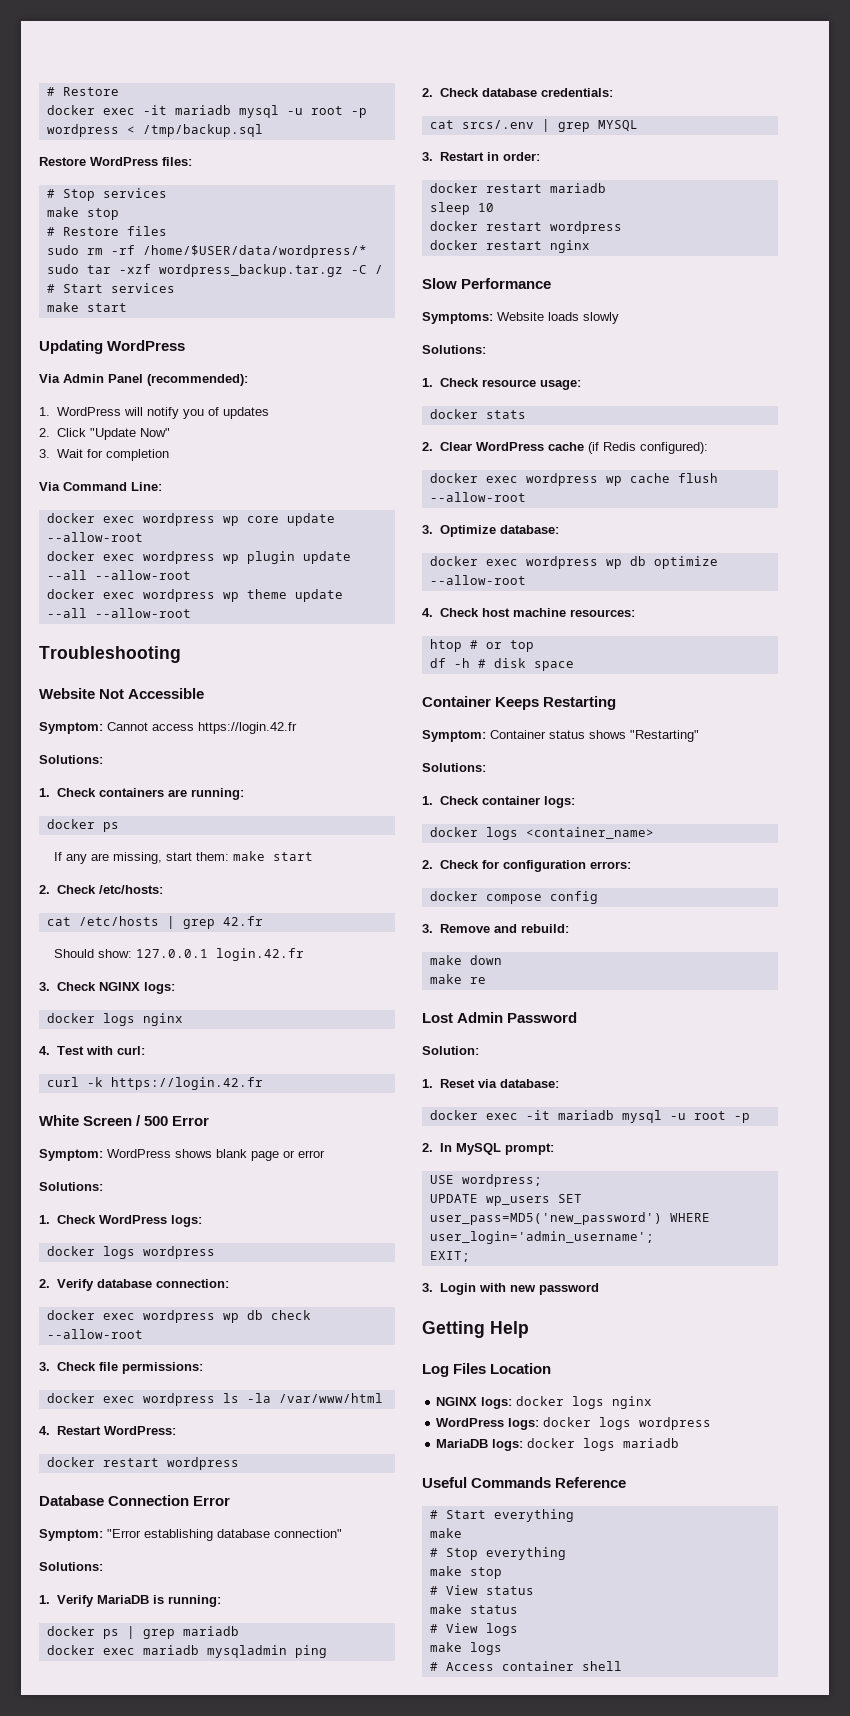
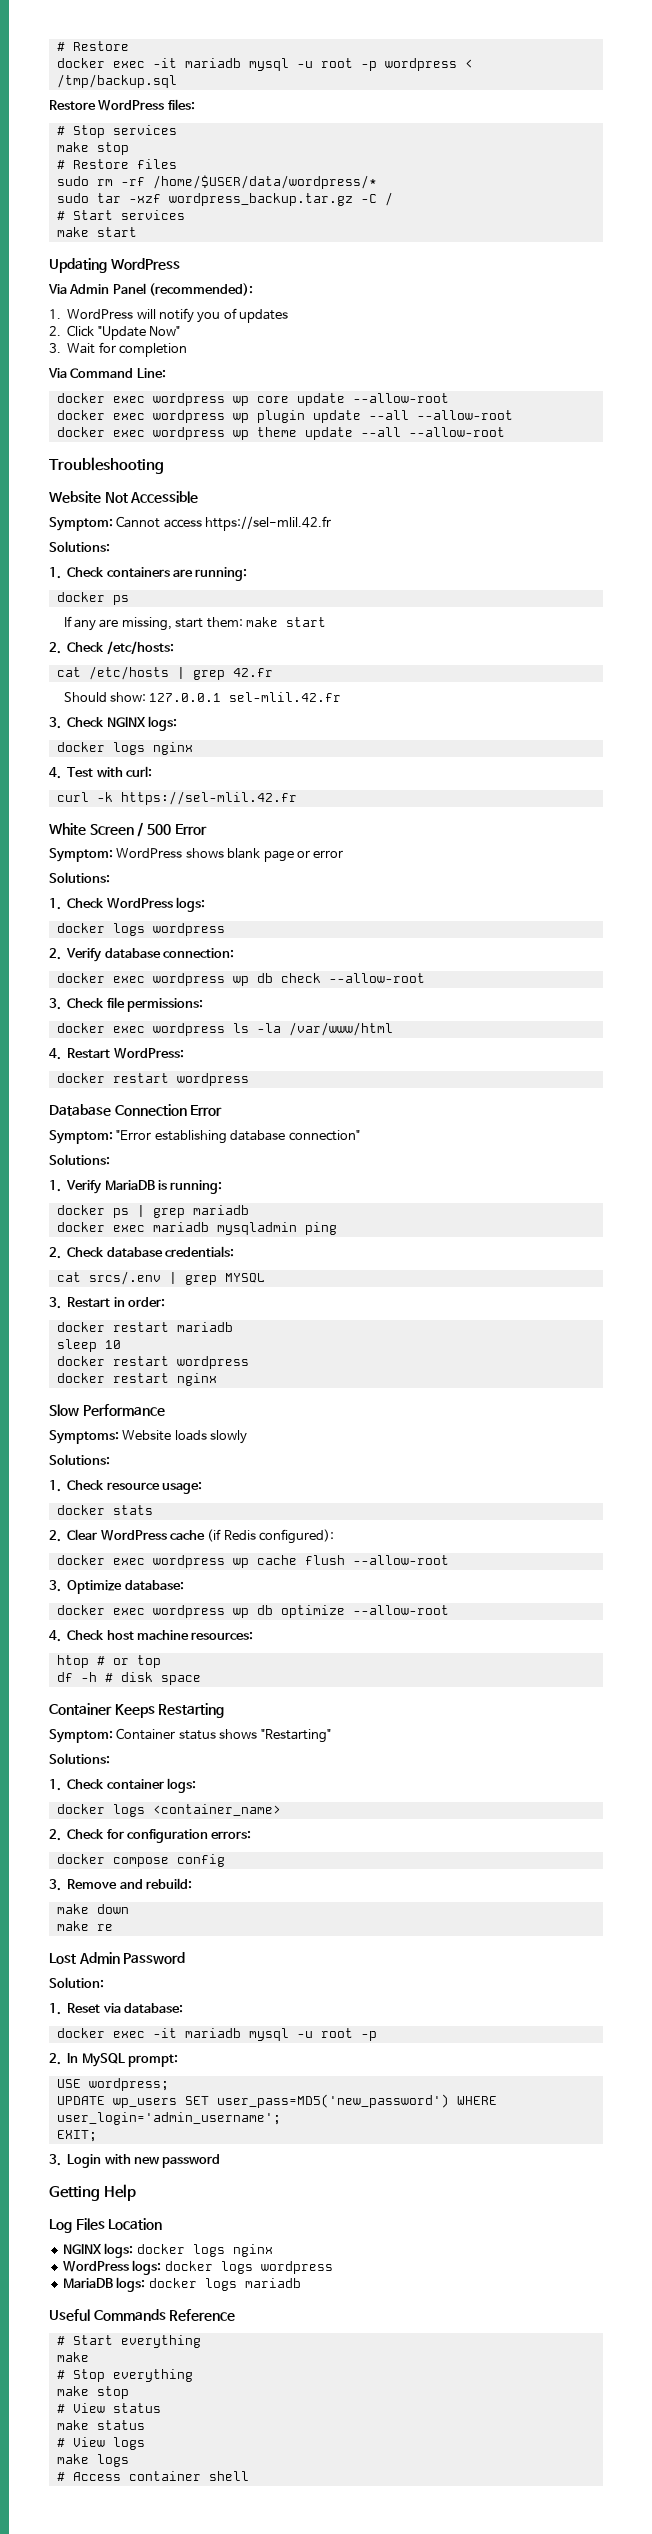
[198,722,297,734] https://login.42.fr -> [205,516,332,531] https://sel-mlil.42.fr
[215,948,304,961] login.42.fr -> [229,692,342,702] sel-mlil.42.fr
[110,1077,263,1090] https://login.42.fr -> [120,791,297,805] https://sel-mlil.42.fr

